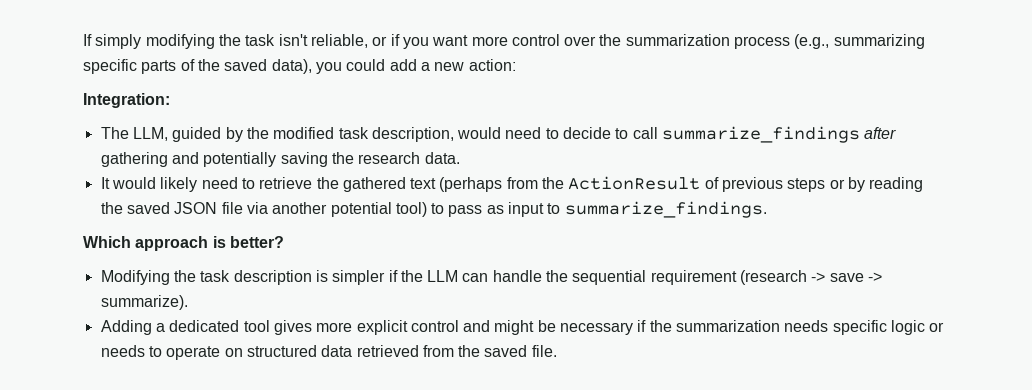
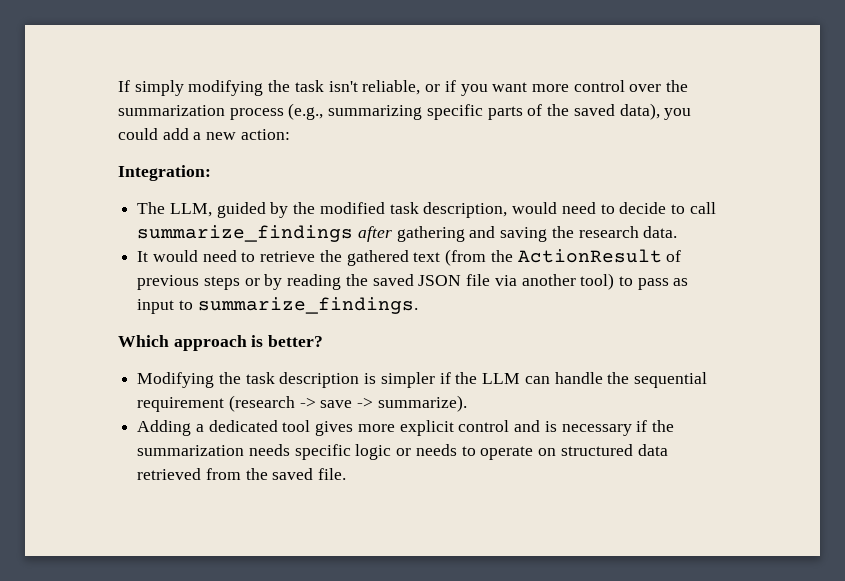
[203,152,277,167] potentially -> (496, 232) none
[160,177,198,192] likely -> (198, 256) none
[439,177,538,192] (perhaps from -> [445,249,487,266] (from
[330,202,392,217] potential -> (576, 280) none
[494,320,556,335] might be -> [544,421,557,432] is

